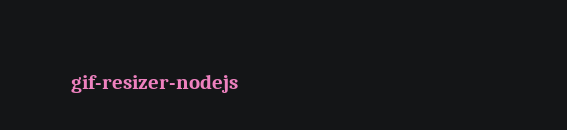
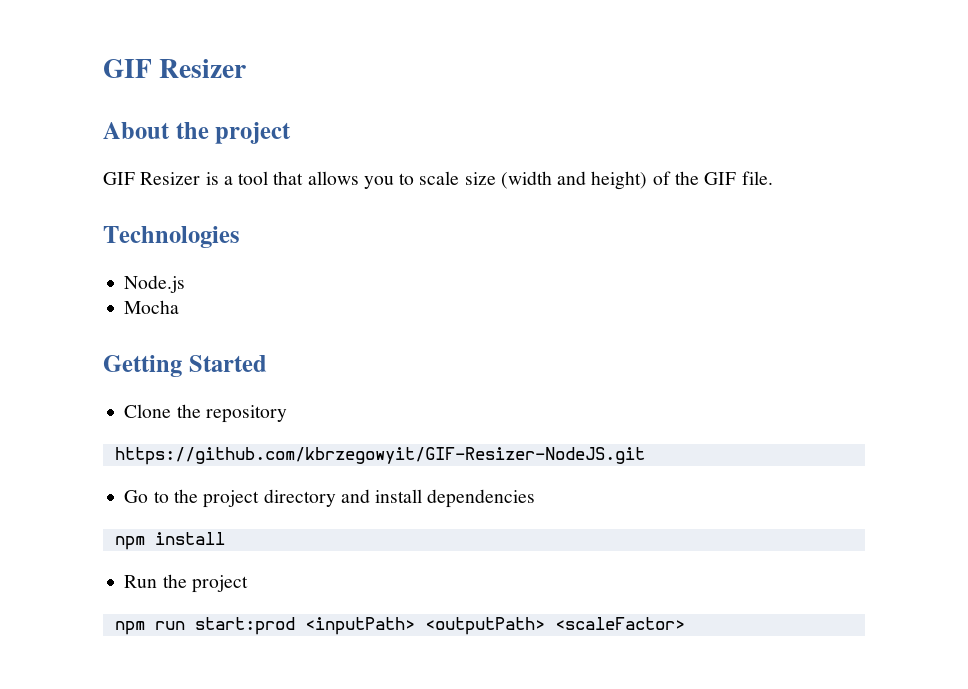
[71,74,238,93] gif-resizer-nodejs -> [103,59,247,78] [103,122,292,144] [103,171,773,190] [103,226,240,248] [124,275,186,293] [124,300,180,314] [103,355,267,377] [124,404,287,423] [114,447,645,465] [124,489,536,508] [114,532,225,550] [124,574,248,593] [114,617,685,635] GIF Resizer // About the project // GIF Resizer is a tool that allows you to scale size (width and height) of the GIF file. // Technologies // Node.js // Mocha // Getting Started // Clone the repository // https://github.com/kbrzegowyit/GIF-Resizer-NodeJS.git // Go to the project directory and install dependencies // npm install // Run the project // npm run start:prod <inputPath> <outputPath> <scaleFactor>

